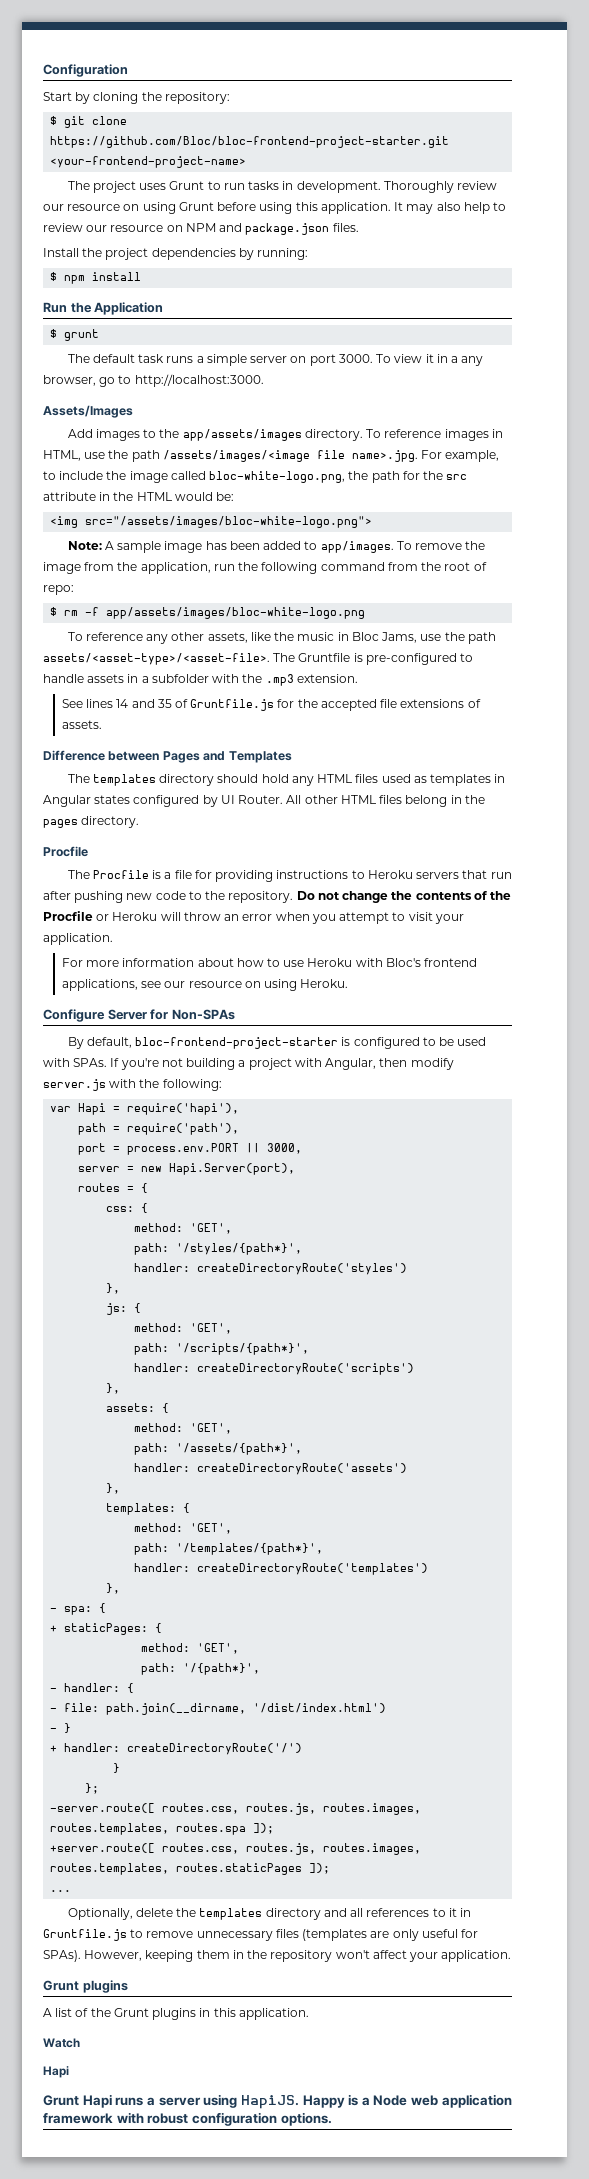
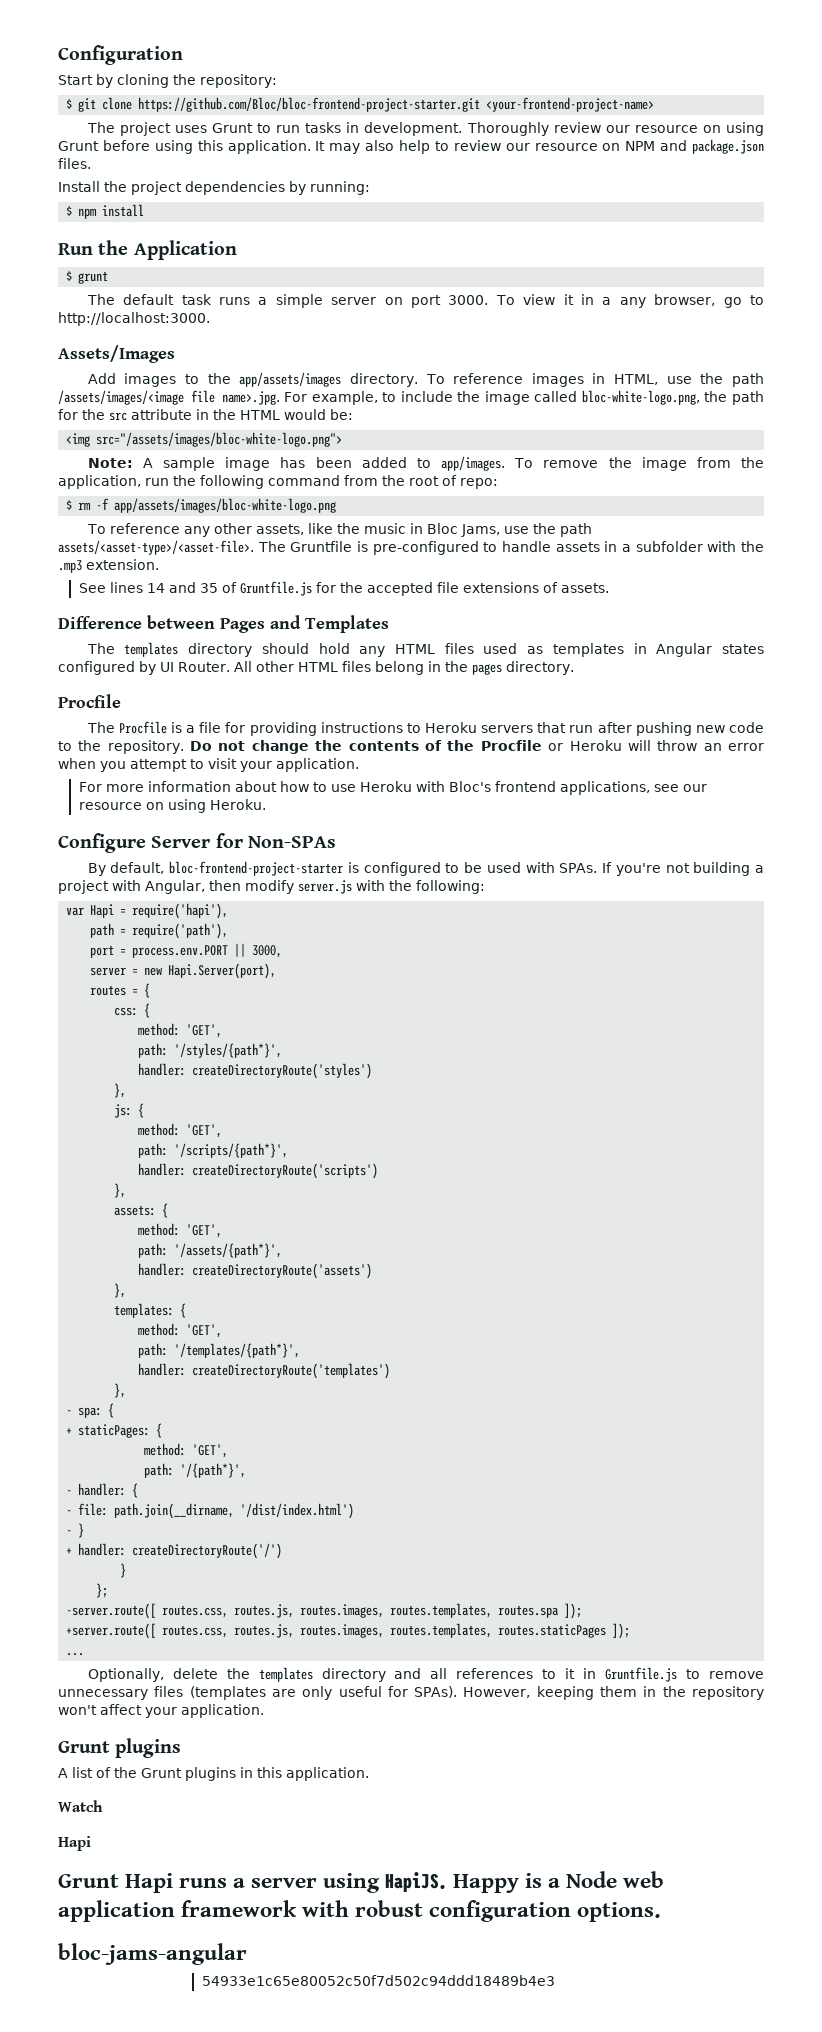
(332, 2119) none -> [58,1943,247,1965] [201,1975,555,1986] // bloc-jams-angular // 54933e1c65e80052c50f7d502c94ddd18489b4e3

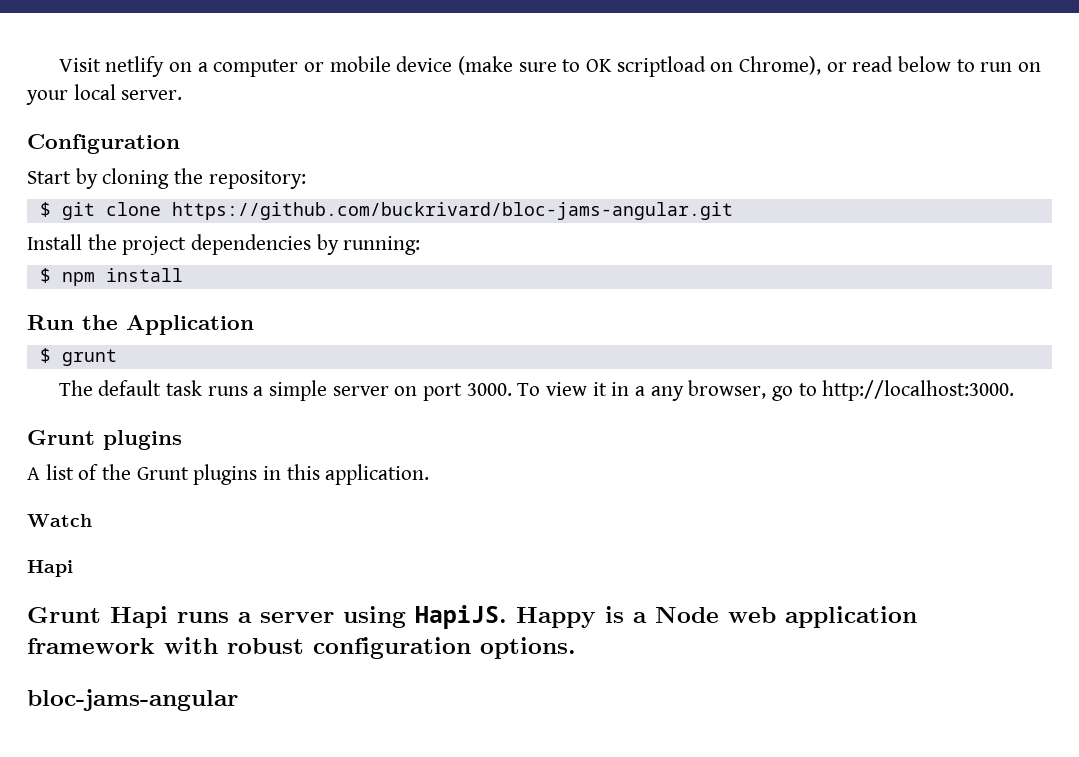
(58, 55) none -> [58,56,1042,77] [26,84,183,105] Visit netlify on a computer or mobile device (make sure to OK scriptload on Chrome), or read below to run on your local server. //
[138,97,655,112] [86,122,764,136] [58,139,764,154] [58,158,91,169] https://github.com/Bloc/bloc-frontend-project-starter.git <your-frontend-project-name> // The project uses Grunt to run tasks in development. Thoroughly review our resource on using Grunt before using this application. It may also help to review our resource on NPM and package.json files. -> [171,202,733,220] https://github.com/buckrivard/bloc-jams-angular.git
[58,345,175,363] [87,372,765,387] [58,390,765,405] [58,409,353,421] [66,432,343,447] [87,456,764,471] [58,475,498,489] [66,498,337,513] [86,523,592,537] [58,540,764,555] [58,559,159,573] [78,581,609,596] [58,615,389,633] [86,642,764,657] [58,661,574,675] [58,694,121,708] [86,721,764,736] [58,740,764,754] [58,758,359,772] [78,781,707,795] [78,799,266,813] [58,833,337,853] [87,861,764,876] [58,880,485,894] [66,903,229,919] [90,923,229,939] [90,943,283,958] [90,963,277,979] [90,983,151,998] [114,1003,151,1018] [138,1023,223,1038] [138,1043,283,1058] [138,1063,373,1079] [114,1083,127,1098] [114,1103,145,1118] [138,1123,223,1138] [138,1143,289,1158] [138,1163,379,1179] [114,1183,127,1198] [114,1203,169,1218] [138,1223,223,1238] [138,1243,283,1258] [138,1263,373,1279] [114,1283,127,1298] [114,1303,187,1318] [138,1323,223,1338] [138,1343,301,1358] [138,1363,391,1379] [114,1383,127,1398] [66,1403,115,1418] [66,1423,163,1438] [144,1443,229,1458] [144,1463,247,1478] [66,1483,139,1498] [66,1503,355,1519] [66,1523,85,1538] [66,1543,283,1559] [120,1563,127,1578] [96,1583,109,1598] [66,1603,583,1619] [66,1623,631,1639] [66,1653,85,1656] [87,1667,765,1682] [58,1686,764,1700] [58,1704,264,1718] // Assets/Images // Add images to the app/assets/images directory. To reference images in HTML, use the path /assets/images/<image file name>.jpg. For example, to include the image called bloc-white-logo.png, the path for the src attribute in the HTML would be: // <img src="/assets/images/bloc-white-logo.png"> // Note: A sample image has been added to app/images. To remove the image from the application, run the following command from the root of repo: // $ rm -f app/assets/images/bloc-white-logo.png // To reference any other assets, like the music in Bloc Jams, use the path assets/<asset-type>/<asset-file>. The Gruntfile is pre-configured to handle assets in a subfolder with the .mp3 extension. // See lines 14 and 35 of Gruntfile.js for the accepted file extensions of assets. // Difference between Pages and Templates // The templates directory should hold any HTML files used as templates in Angular states configured by UI Router. All other HTML files belong in the pages directory. // Procfile // The Procfile is a file for providing instructions to Heroku servers that run after pushing new code to the repository. Do not change the contents of the Procfile or Heroku will throw an error when you attempt to visit your application. // For more information about how to use Heroku with Bloc's frontend applications, see our resource on using Heroku. // Configure Server for Non-SPAs // By default, bloc-frontend-project-starter is configured to be used with SPAs. If you're not building a project with Angular, then modify server.js with the following: // var Hapi = require('hapi'), // path = require('path'), // port = process.env.PORT || 3000, // server = new Hapi.Server(port), // routes = { // css: { // method: 'GET', // path: '/styles/{path*}', // handler: createDirectoryRoute('styles') // }, // js: { // method: 'GET', // path: '/scripts/{path*}', // handler: createDirectoryRoute('scripts') // }, // assets: { // method: 'GET', // path: '/assets/{path*}', // handler: createDirectoryRoute('assets') // }, // templates: { // method: 'GET', // path: '/templates/{path*}', // handler: createDirectoryRoute('templates') // }, // - spa: { // + staticPages: { // method: 'GET', // path: '/{path*}', // - handler: { // - file: path.join(__dirname, '/dist/index.html') // - } // + handler: createDirectoryRoute('/') // } // }; // -server.route([ routes.css, routes.js, routes.images, routes.templates, routes.spa ]); // +server.route([ routes.css, routes.js, routes.images, routes.templates, routes.staticPages ]); // ... // Optionally, delete the templates directory and all references to it in Gruntfile.js to remove unnecessary files (templates are only useful for SPAs). However, keeping them in the repository won't affect your application. -> (1015, 390) none
[201,1975,555,1986] // 54933e1c65e80052c50f7d502c94ddd18489b4e3 -> (238, 700) none

